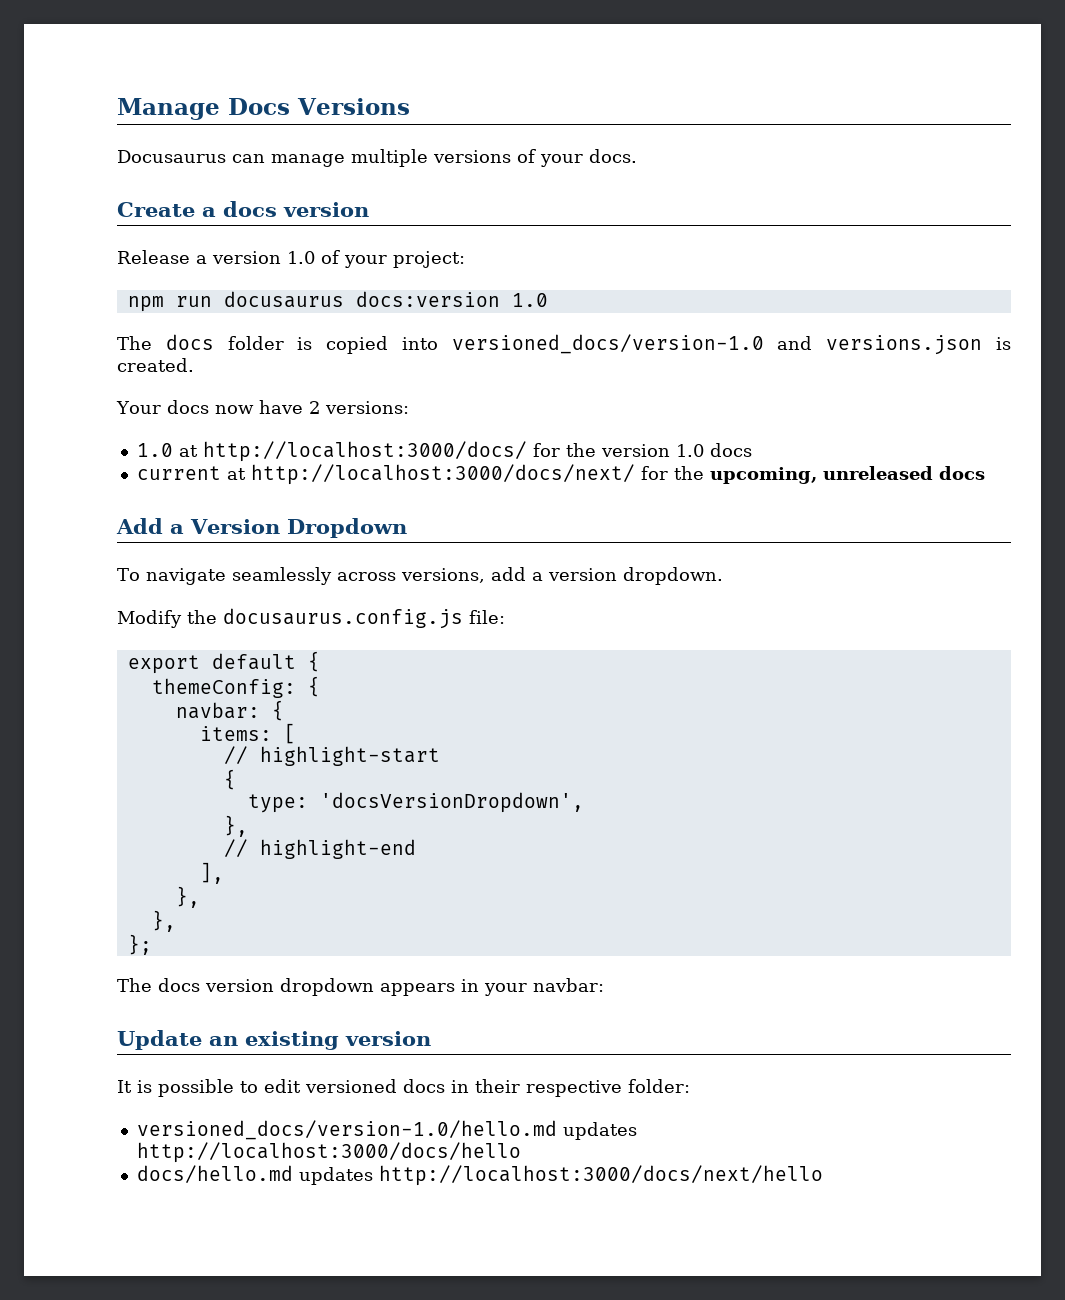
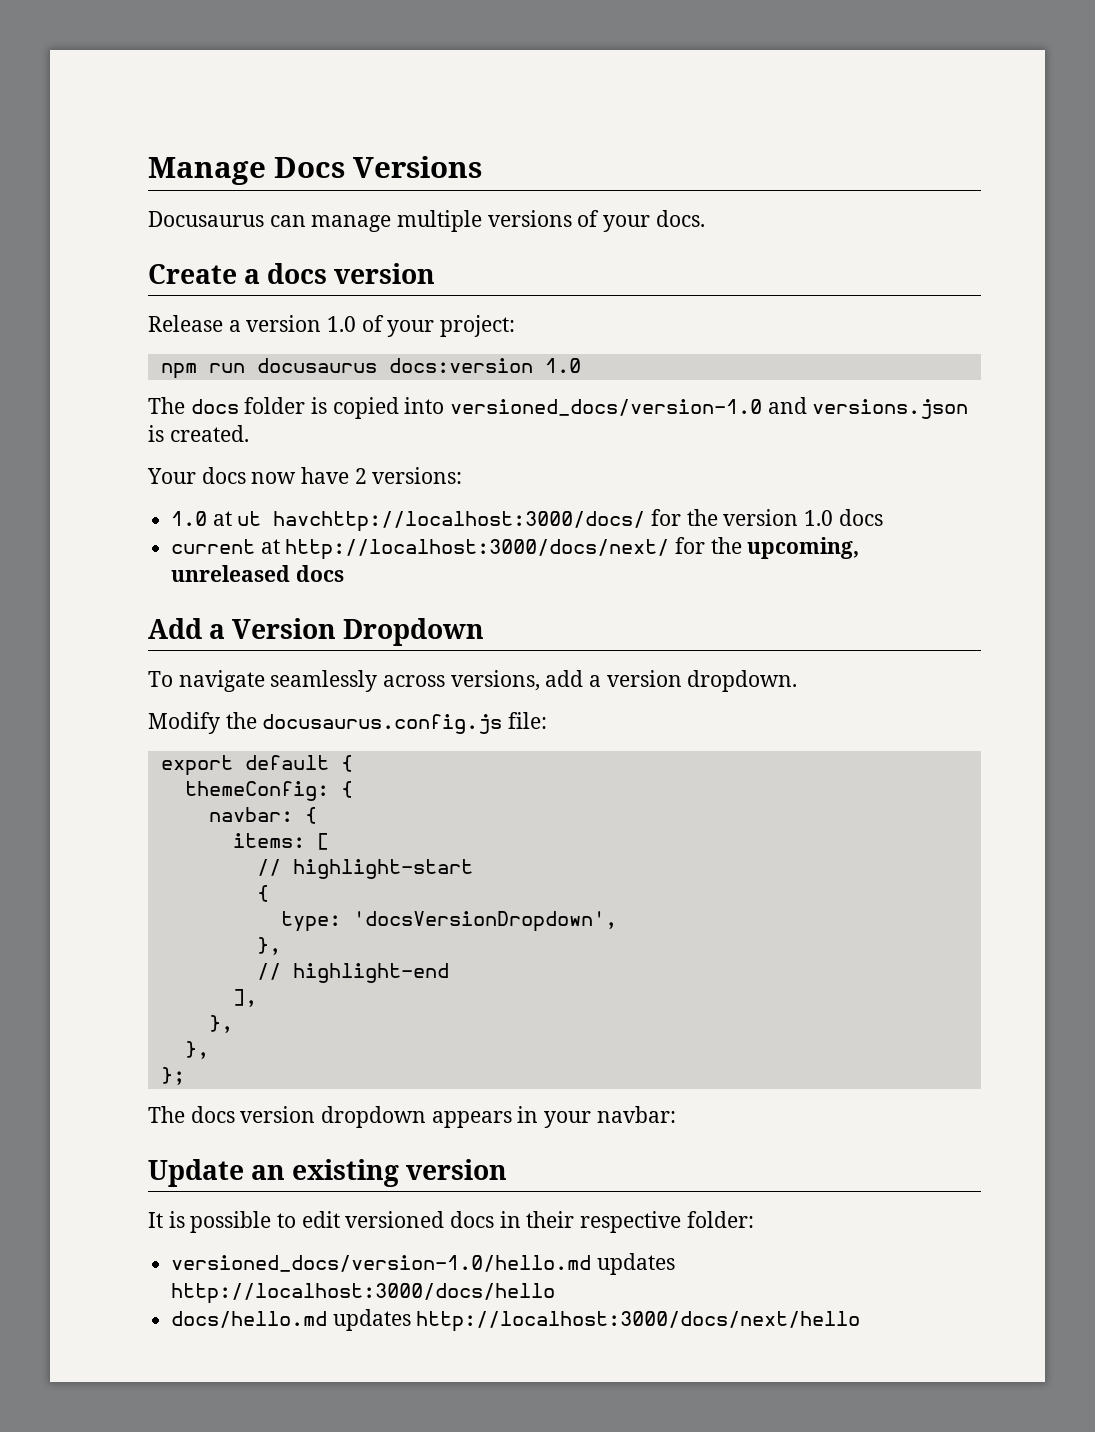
[202,441,527,462] http://localhost:3000/docs/ -> [237,511,646,532] ut havchttp://localhost:3000/docs/

